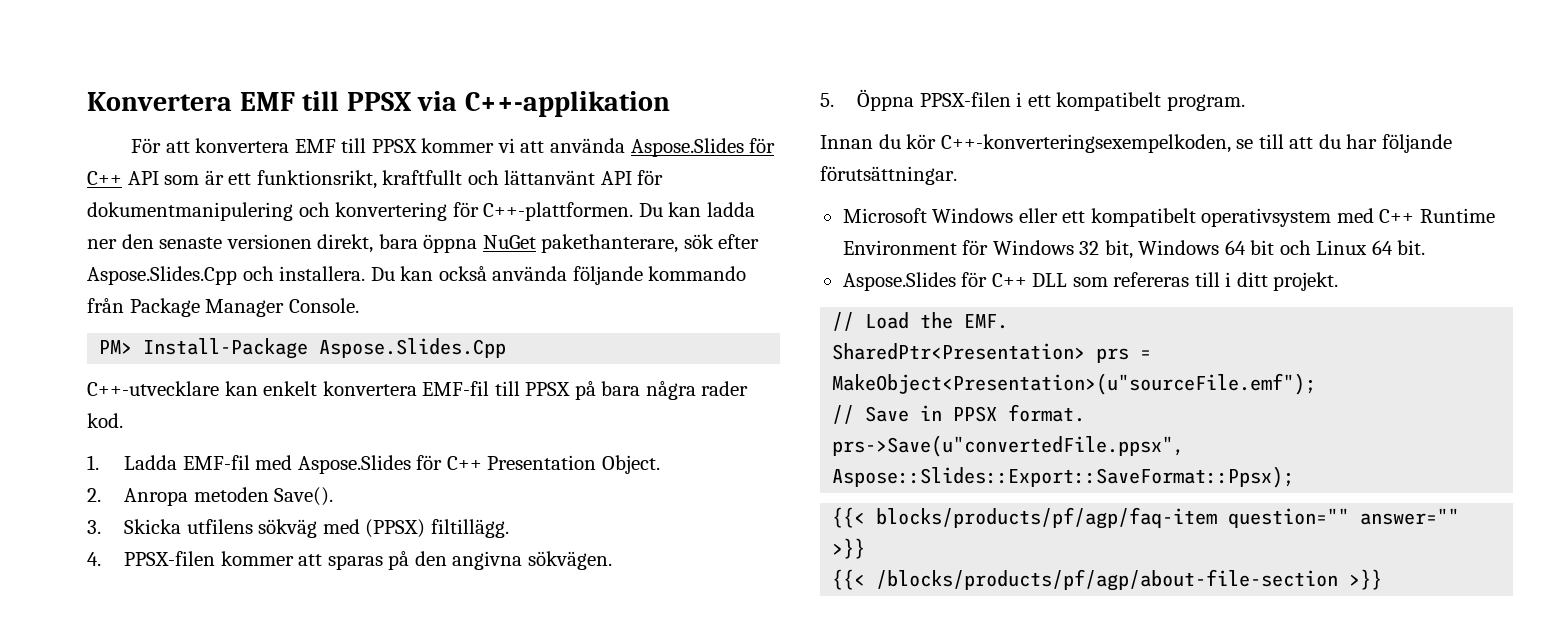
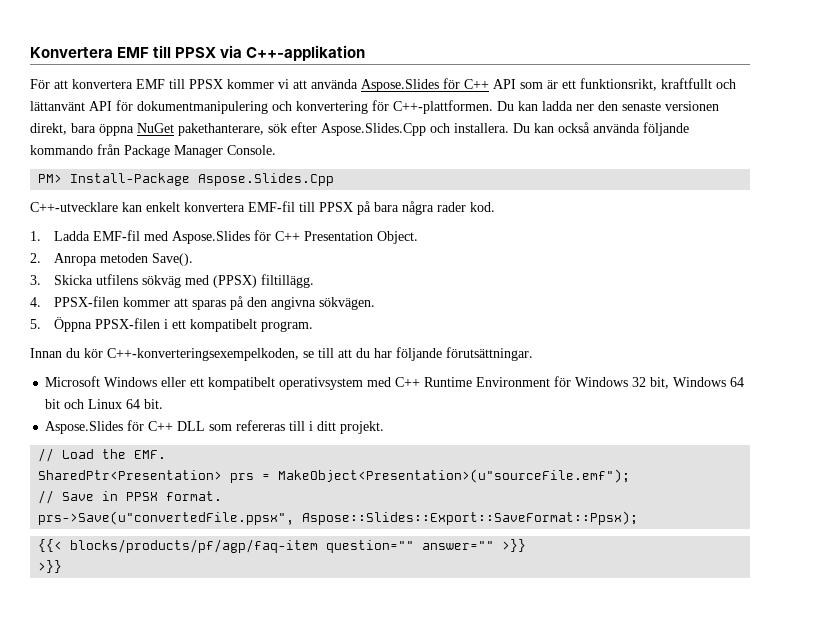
[832,569,1339,591] {{< /blocks/products/pf/agp/about-file-section -> (527, 545) none

